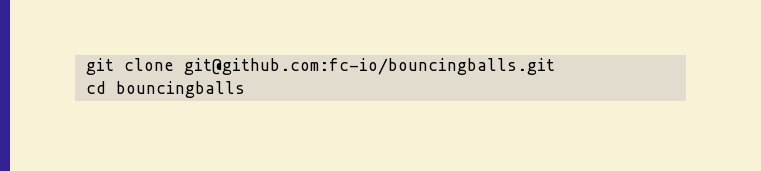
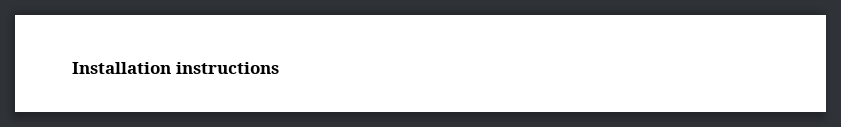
[85,58,555,75] [85,81,245,98] git clone git@github.com:fc-io/bouncingballs.git // cd bouncingballs -> [72,62,279,74] Installation instructions

